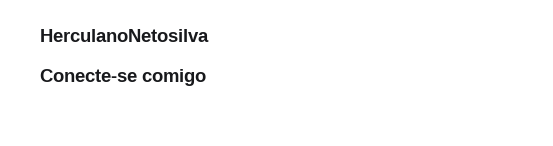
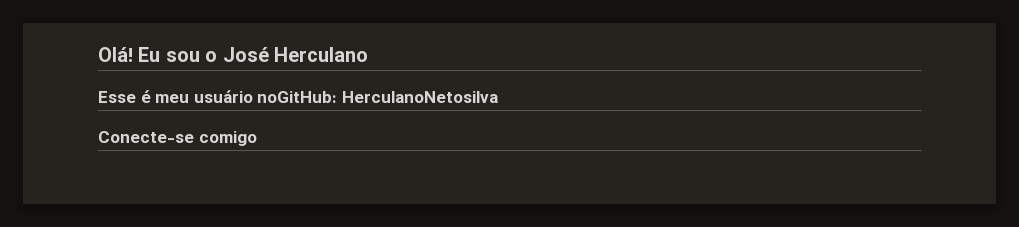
(40, 35) none -> [98,47,368,62] [98,90,338,103] Olá! Eu sou o José Herculano // Esse é meu usuário noGitHub:

